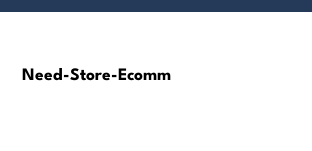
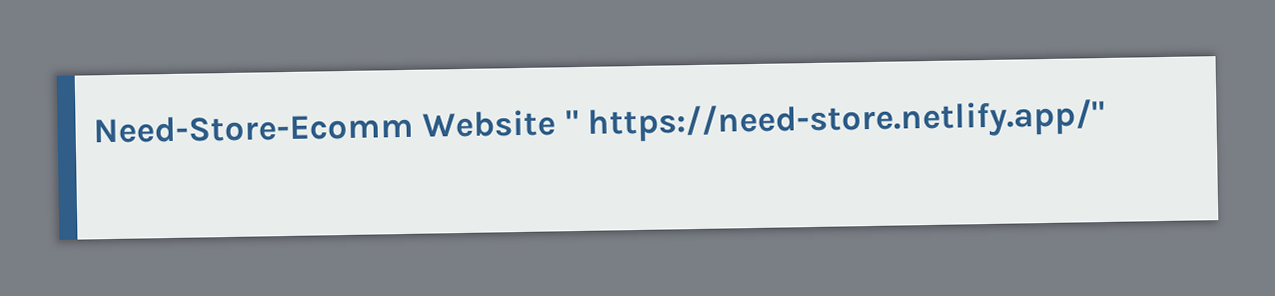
(171, 74) none -> [422,99,1105,143] Website " https://need-store.netlify.app/"

